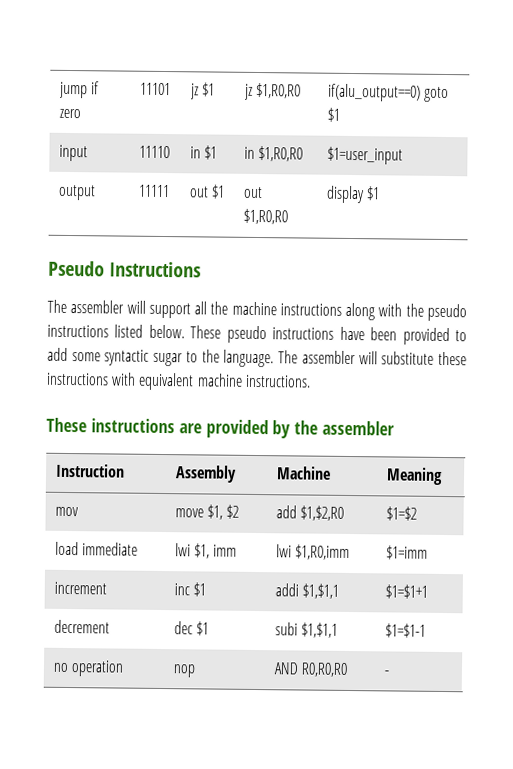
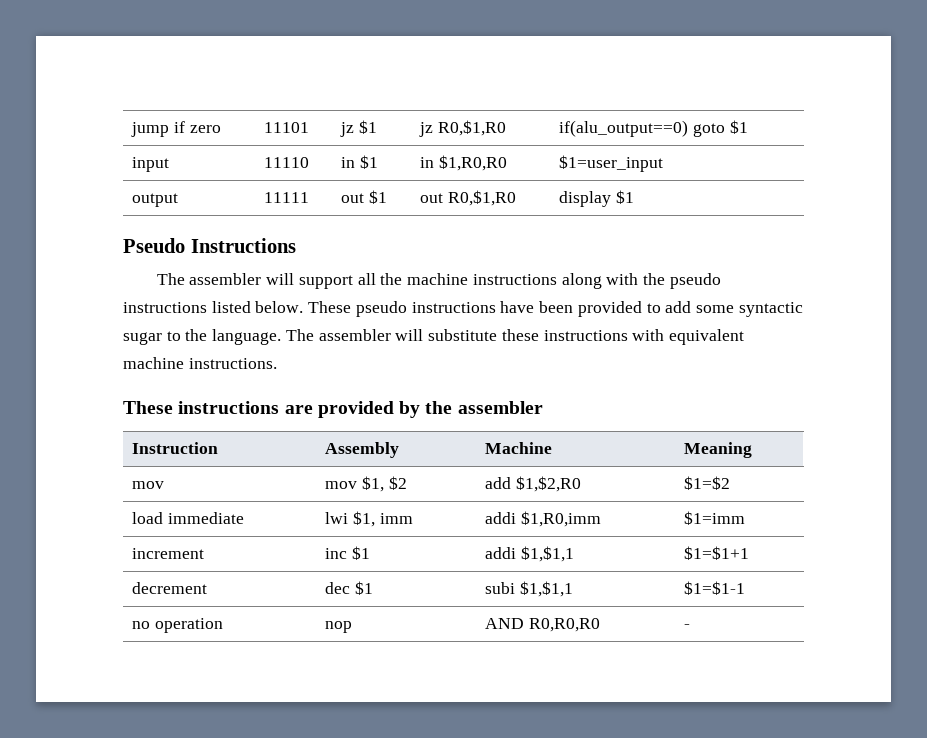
[255,82,301,99] $1,R0,R0 -> [437,120,506,136] R0,$1,R0
[242,208,288,225] $1,R0,R0 -> [447,190,516,206] R0,$1,R0
[174,508,204,518] move -> [325,481,358,489] mov
[275,544,292,558] lwi -> [485,512,517,524] addi

